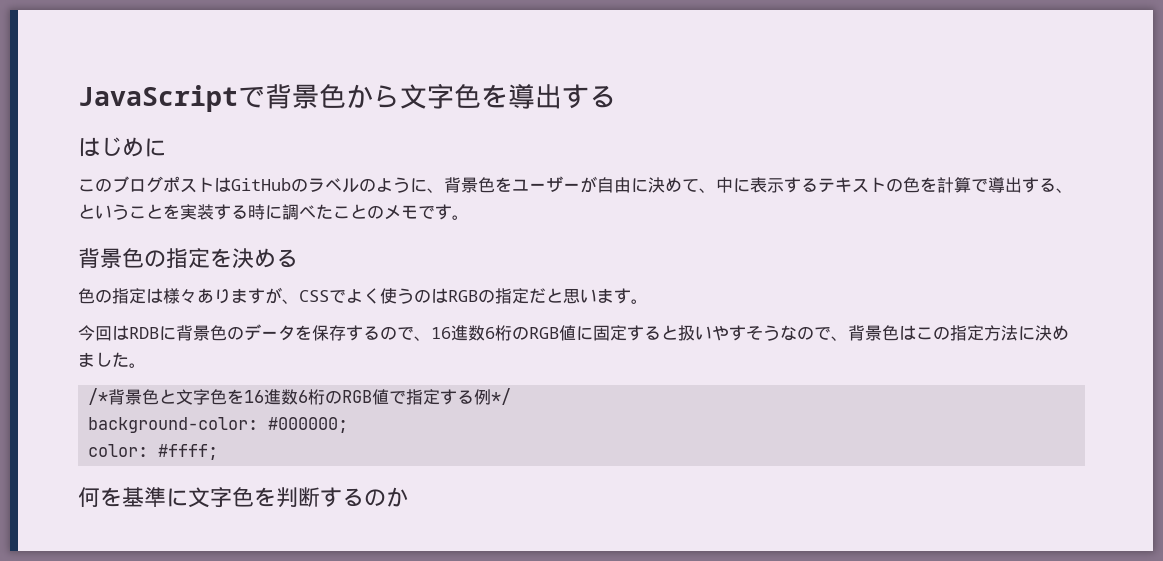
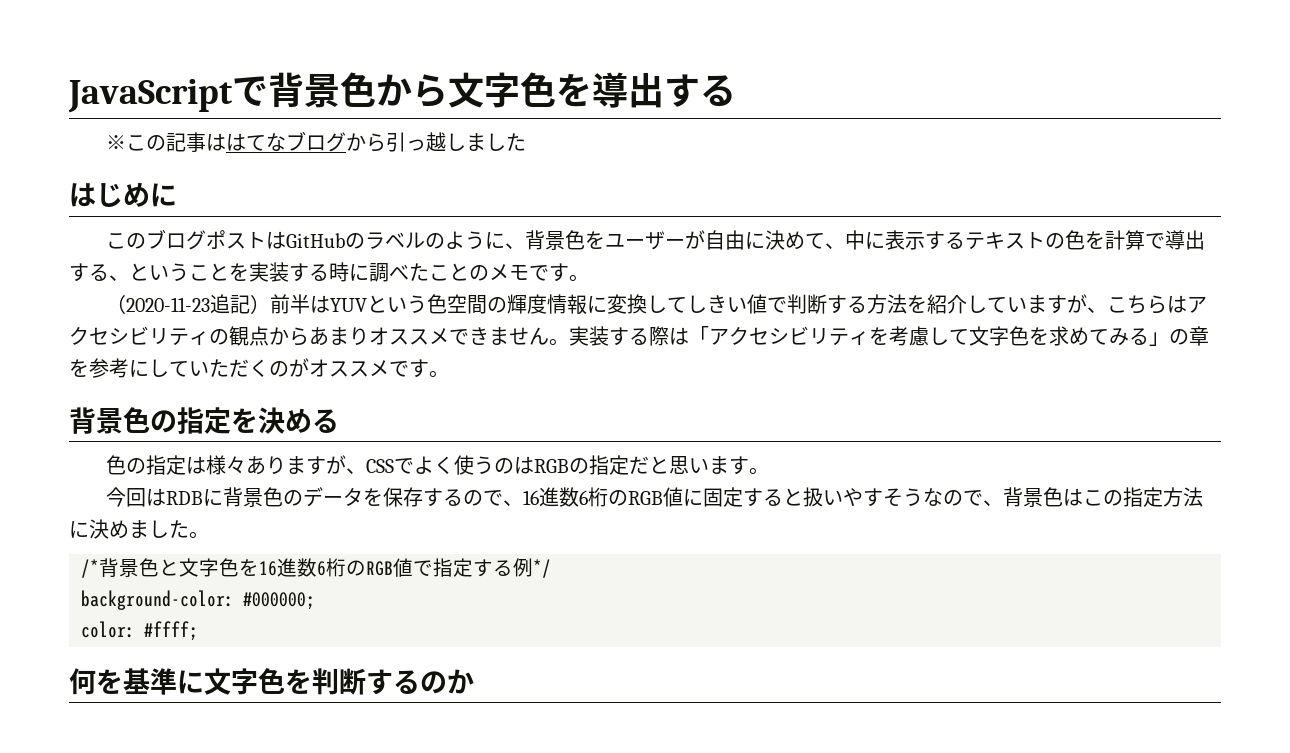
(616, 96) none -> [105,131,526,152] // ※この記事ははてなブログから引っ越しました
(469, 217) none -> [105,294,1207,315] [69,326,1209,346] [69,358,449,378] // （2020-11-23追記）前半はYUVという色空間の輝度情報に変換してしきい値で判断する方法を紹介していますが、こちらはアクセシビリティの観点からあまりオススメできません。実装する際は「アクセシビリティを考慮して文字色を求めてみる」の章を参考にしていただくのがオススメです。

